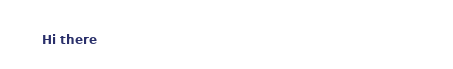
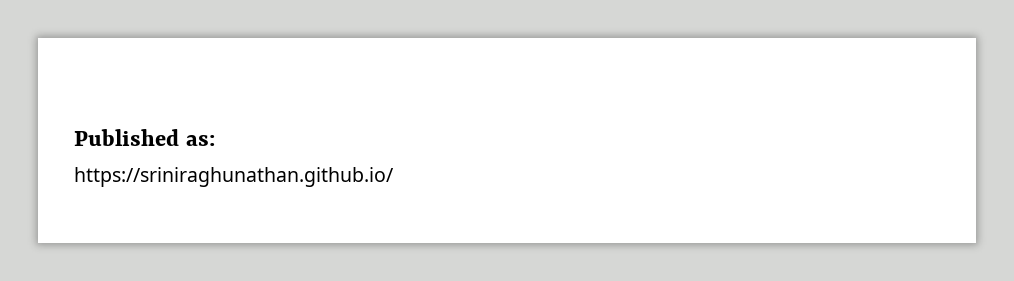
[42,34,97,44] Hi there -> [74,129,216,146] [74,167,394,187] Published as: // https://sriniraghunathan.github.io/

